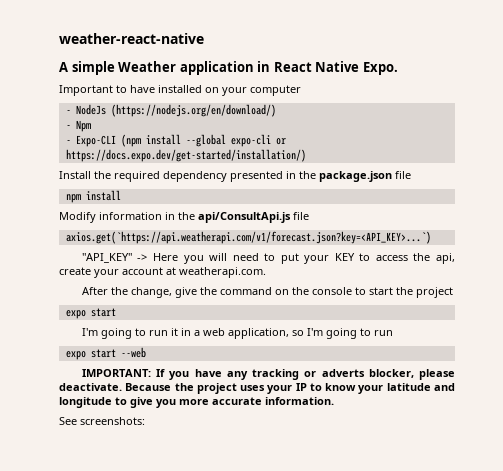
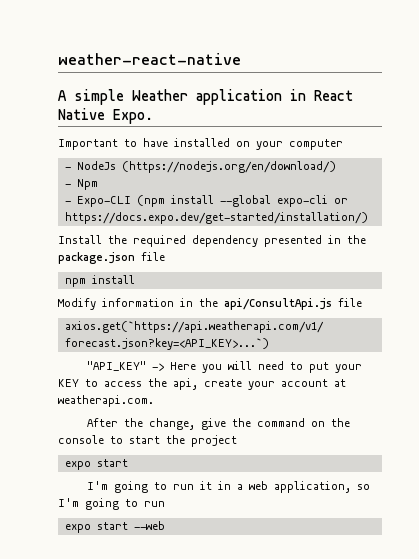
[81,369,455,380] [59,383,455,394] [59,397,334,408] [59,417,145,425] // IMPORTANT: If you have any tracking or adverts blocker, please deactivate. Because the project uses your IP to know your latitude and longitude to give you more accurate information. // See screenshots: -> (165, 525) none

